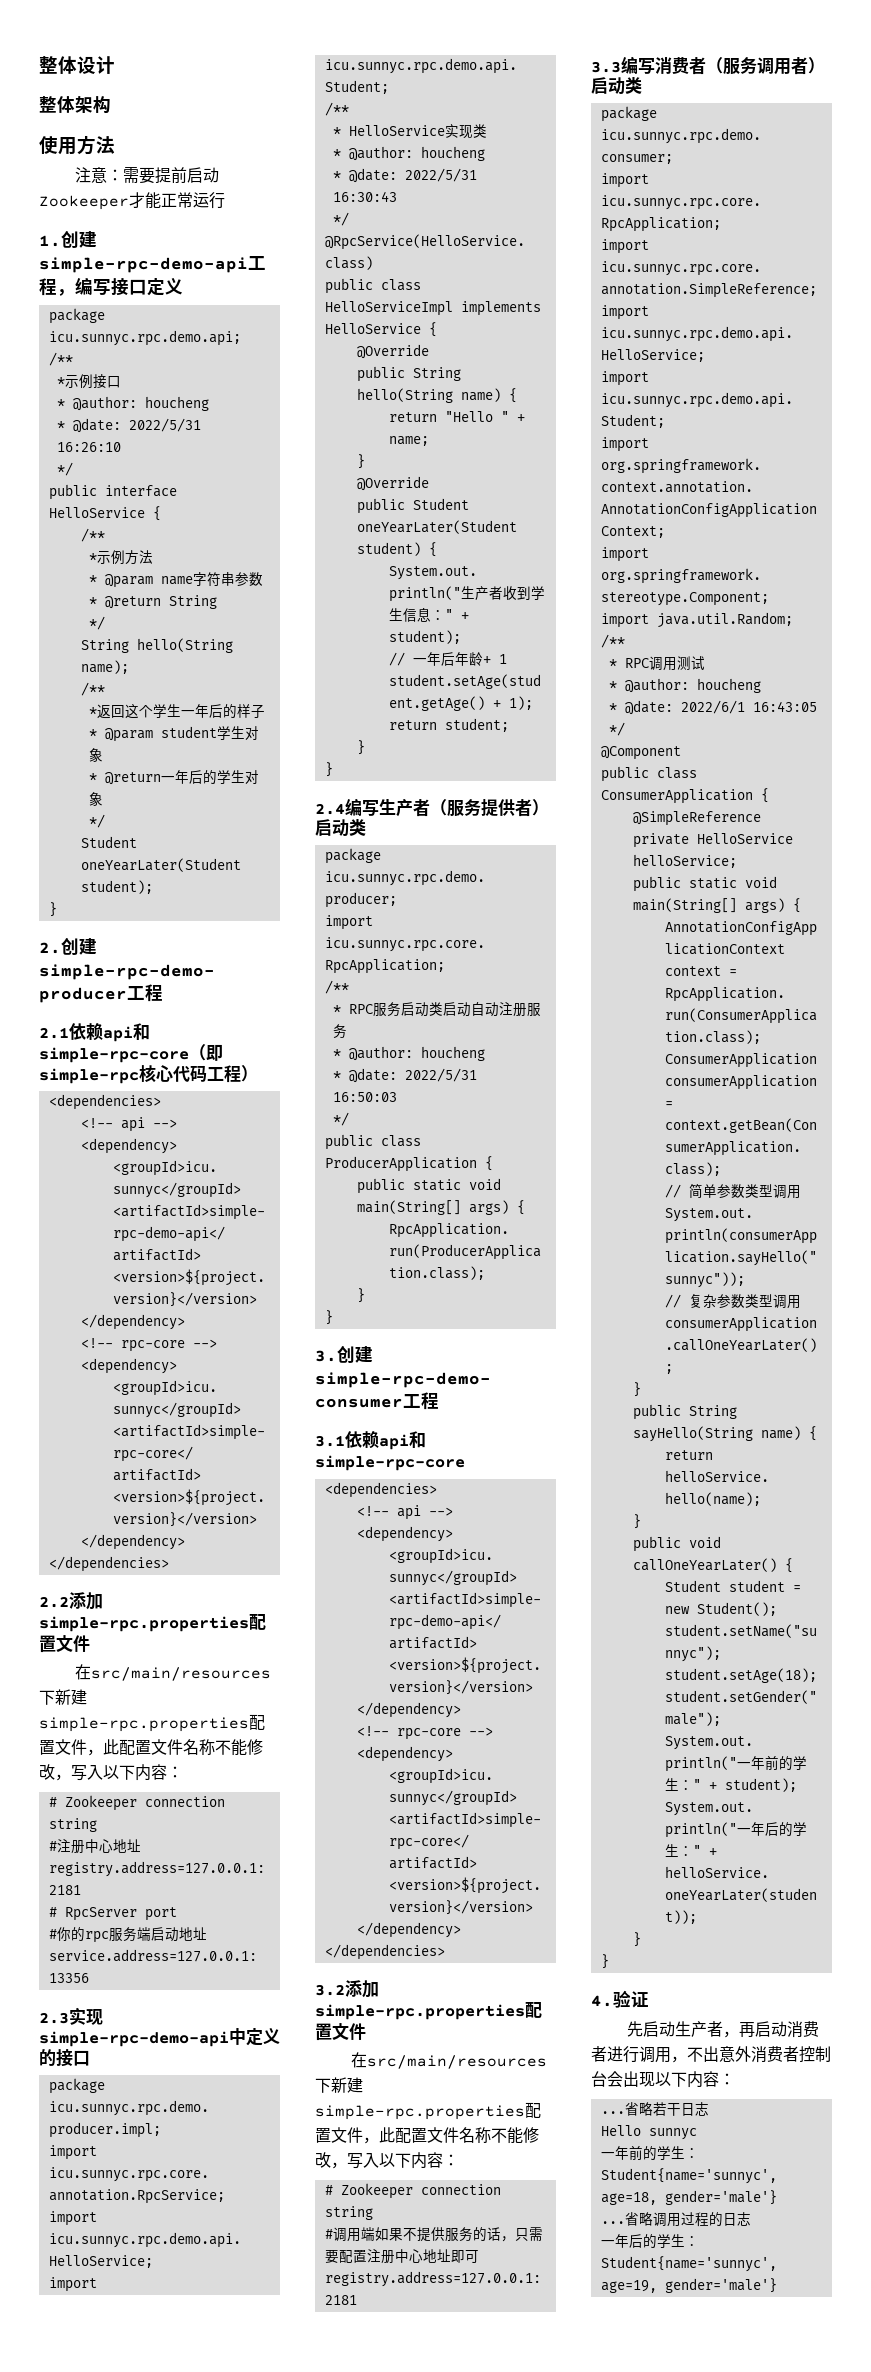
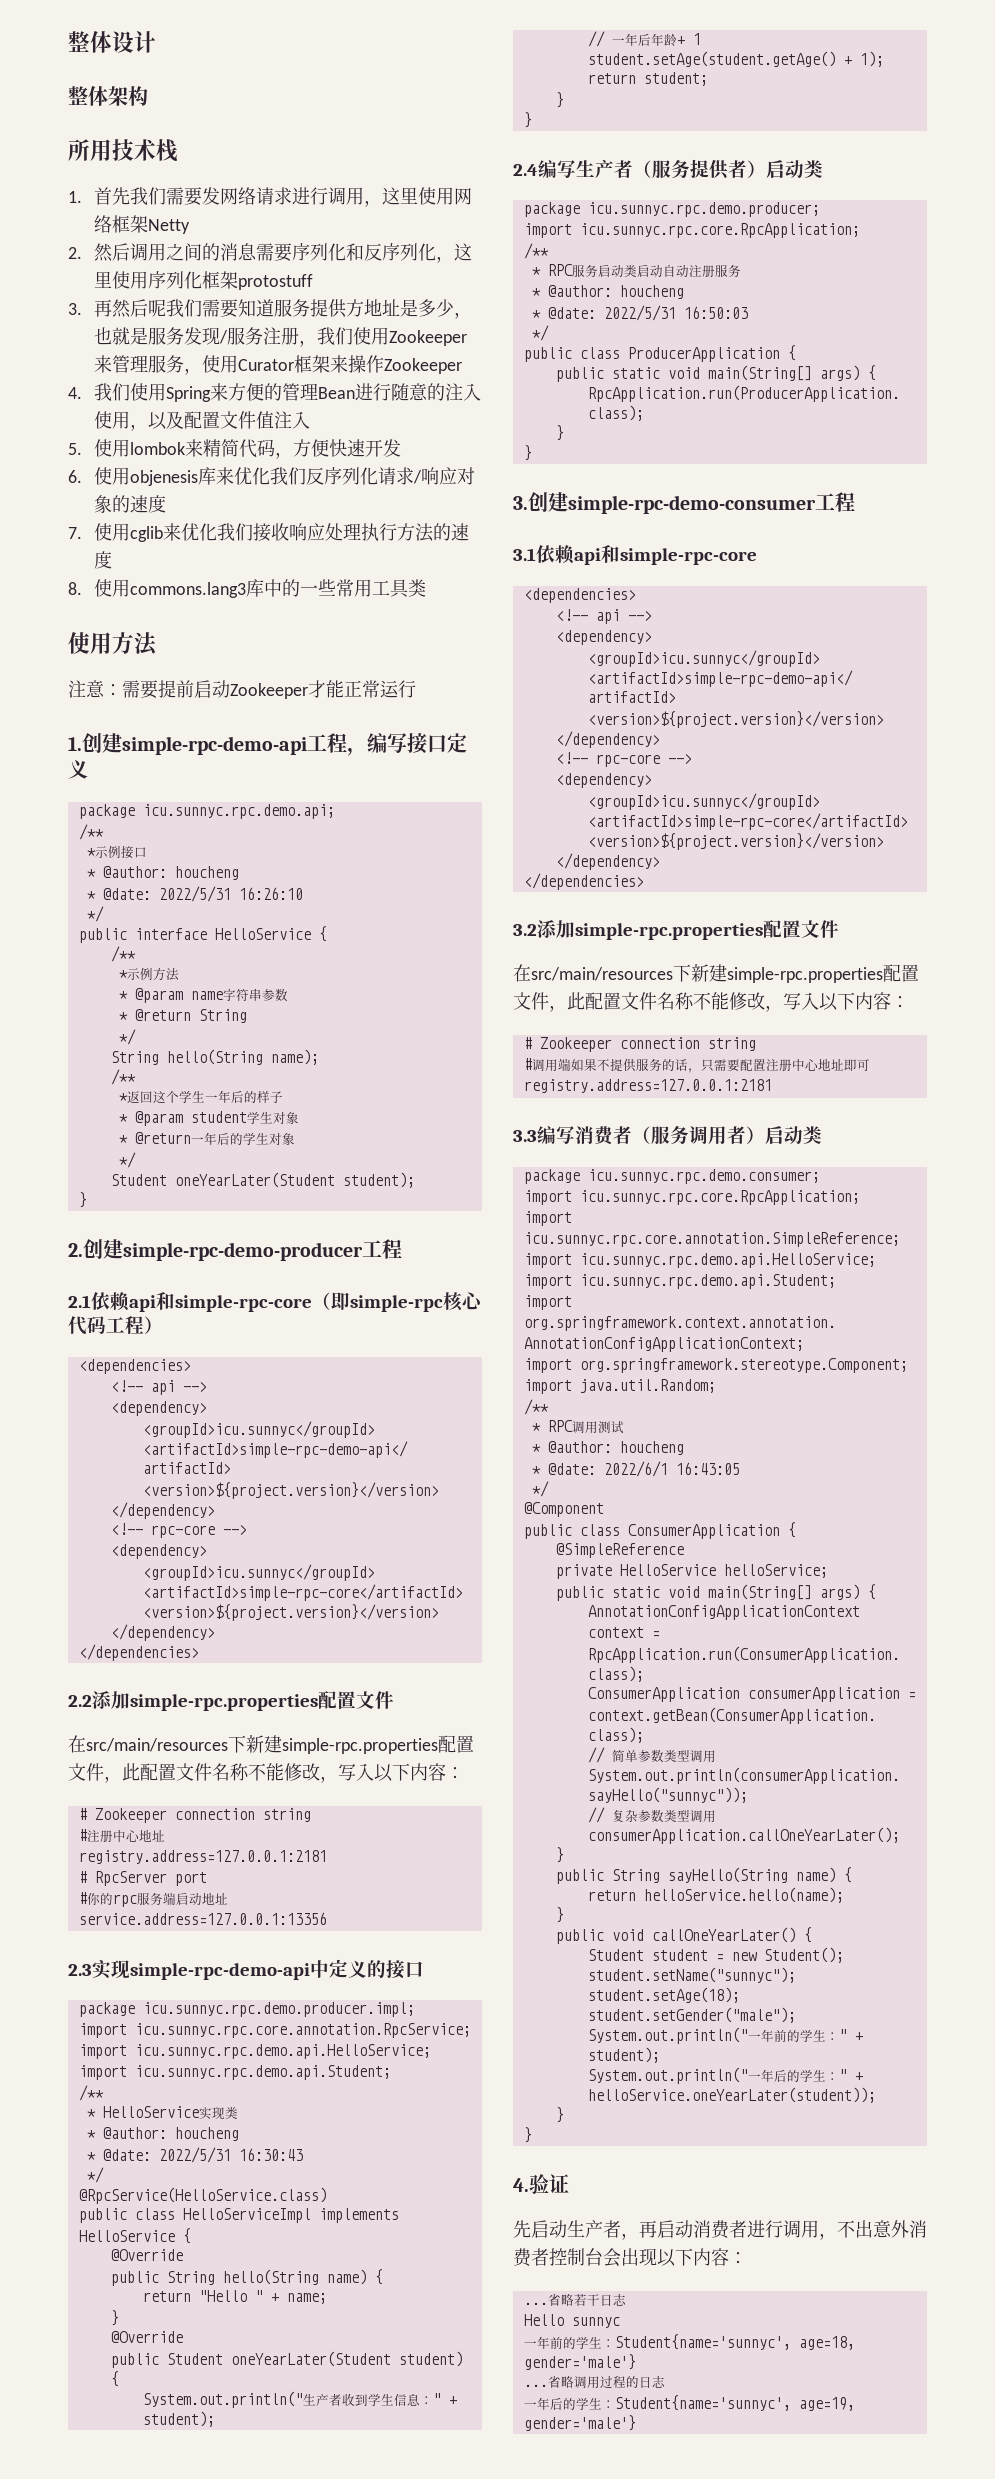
(111, 105) none -> [68,139,178,162] [68,187,473,207] [94,215,191,234] [68,243,473,263] [94,271,314,290] [68,299,473,319] [94,327,468,347] [94,355,463,375] [68,383,482,402] [94,411,311,431] [68,439,402,459] [68,467,476,486] [94,495,167,513] [68,523,470,542] [94,551,113,569] [68,579,427,598] // 所用技术栈 // 1.首先我们需要发网络请求进行调用，这里使用网络框架Netty // 2.然后调用之间的消息需要序列化和反序列化，这里使用序列化框架protostuff // 3.再然后呢我们需要知道服务提供方地址是多少，也就是服务发现/服务注册，我们使用Zookeeper来管理服务，使用Curator框架来操作Zookeeper // 4.我们使用Spring来方便的管理Bean进行随意的注入使用，以及配置文件值注入 // 5.使用lombok来精简代码，方便快速开发 // 6.使用objenesis库来优化我们反序列化请求/响应对象的速度 // 7.使用cglib来优化我们接收响应处理执行方法的速度 // 8.使用commons.lang3库中的一些常用工具类

